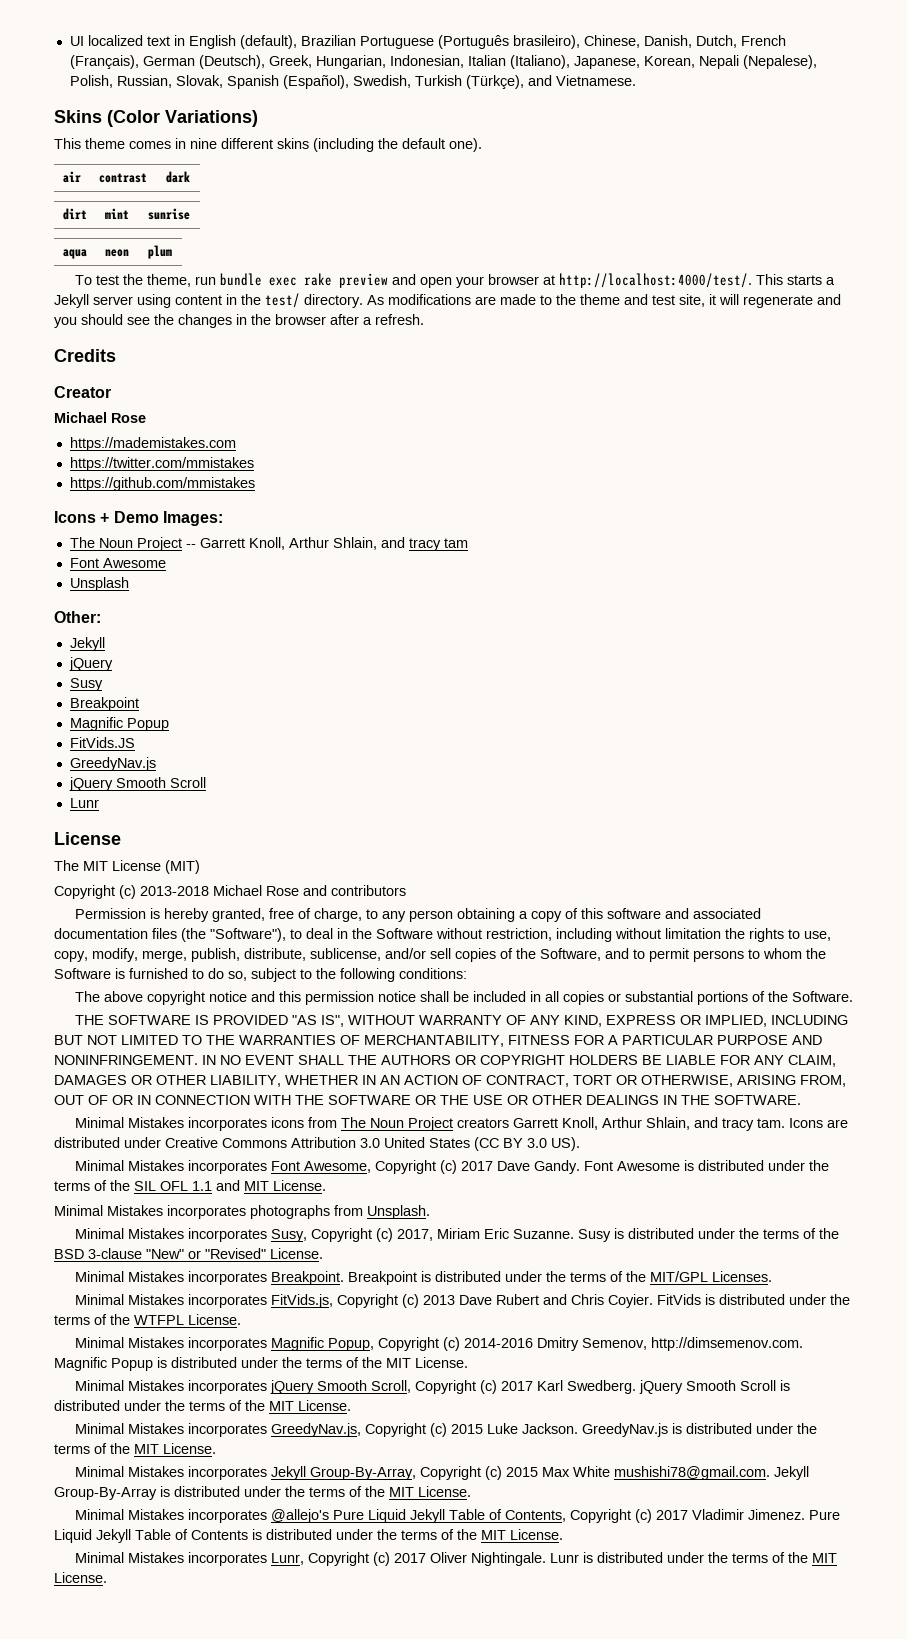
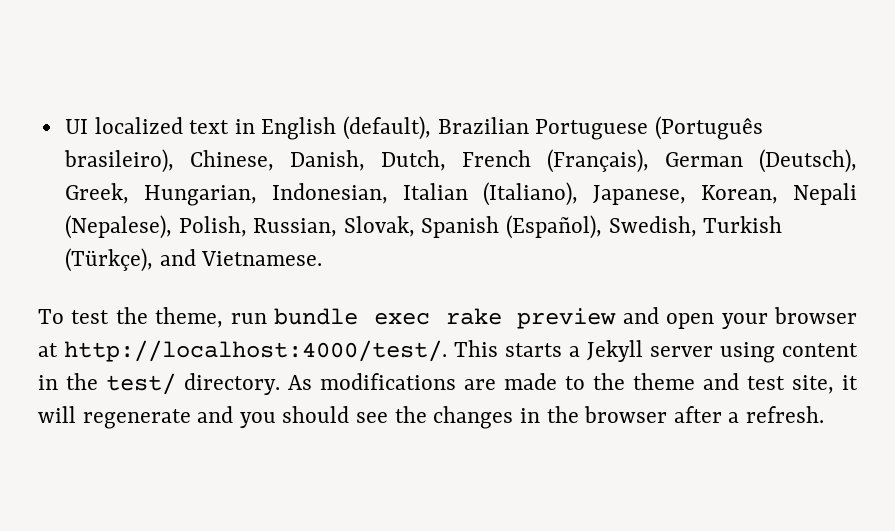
[54,110,258,127] [54,138,482,152] [62,171,81,183] [98,173,147,183] [165,171,190,183] [62,208,87,220] [104,208,129,219] [147,208,190,220] [62,249,87,259] [104,249,129,257] [147,245,172,259] // Skins (Color Variations) // This theme comes in nine different skins (including the default one). // air | contrast | dark // dirt | mint | sunrise // aqua | neon | plum -> (323, 258) none
[54,349,116,362] [54,386,111,398] [54,412,146,423] [69,437,236,451] [69,457,254,471] [69,477,255,491] [54,511,223,526] [69,537,468,551] [69,558,166,568] [69,577,129,591] [54,611,101,623] [69,637,105,651] [68,657,113,671] [69,678,103,691] [69,697,139,711] [69,717,169,731] [69,737,135,748] [69,757,156,771] [68,777,206,791] [69,798,99,808] [54,832,121,845] [54,860,200,874] [54,885,406,899] [74,908,761,922] [54,928,831,942] [54,948,826,962] [54,968,467,982] [74,991,853,1005] [74,1015,848,1027] [54,1035,822,1047] [54,1055,836,1067] [54,1075,846,1087] [54,1095,801,1105] [74,1117,848,1131] [54,1137,580,1151] [74,1160,829,1174] [54,1180,326,1191] [54,1205,430,1219] [74,1228,839,1242] [54,1248,323,1259] [74,1271,772,1285] [74,1294,850,1308] [54,1314,241,1325] [74,1337,803,1351] [54,1357,468,1371] [74,1380,790,1394] [54,1400,351,1411] [74,1423,817,1437] [54,1443,216,1454] [74,1466,809,1480] [54,1486,471,1500] [74,1509,840,1523] [54,1529,563,1543] [74,1552,837,1566] [54,1572,107,1583] // Credits // Creator // Michael Rose // https://mademistakes.com // https://twitter.com/mmistakes // https://github.com/mmistakes // Icons + Demo Images: // The Noun Project -- Garrett Knoll, Arthur Shlain, and tracy tam // Font Awesome // Unsplash // Other: // Jekyll // jQuery // Susy // Breakpoint // Magnific Popup // FitVids.JS // GreedyNav.js // jQuery Smooth Scroll // Lunr // License // The MIT License (MIT) // Copyright (c) 2013-2018 Michael Rose and contributors // Permission is hereby granted, free of charge, to any person obtaining a copy of this software and associated documentation files (the "Software"), to deal in the Software without restriction, including without limitation the rights to use, copy, modify, merge, publish, distribute, sublicense, and/or sell copies of the Software, and to permit persons to whom the Software is furnished to do so, subject to the following conditions: // The above copyright notice and this permission notice shall be included in all copies or substantial portions of the Software. // THE SOFTWARE IS PROVIDED "AS IS", WITHOUT WARRANTY OF ANY KIND, EXPRESS OR IMPLIED, INCLUDING BUT NOT LIMITED TO THE WARRANTIES OF MERCHANTABILITY, FITNESS FOR A PARTICULAR PURPOSE AND NONINFRINGEMENT. IN NO EVENT SHALL THE AUTHORS OR COPYRIGHT HOLDERS BE LIABLE FOR ANY CLAIM, DAMAGES OR OTHER LIABILITY, WHETHER IN AN ACTION OF CONTRACT, TORT OR OTHERWISE, ARISING FROM, OUT OF OR IN CONNECTION WITH THE SOFTWARE OR THE USE OR OTHER DEALINGS IN THE SOFTWARE. // Minimal Mistakes incorporates icons from The Noun Project creators Garrett Knoll, Arthur Shlain, and tracy tam. Icons are distributed under Creative Commons Attribution 3.0 United States (CC BY 3.0 US). // Minimal Mistakes incorporates Font Awesome, Copyright (c) 2017 Dave Gandy. Font Awesome is distributed under the terms of the SIL OFL 1.1 and MIT License. // Minimal Mistakes incorporates photographs from Unsplash. // Minimal Mistakes incorporates Susy, Copyright (c) 2017, Miriam Eric Suzanne. Susy is distributed under the terms of the BSD 3-clause "New" or "Revised" License. // Minimal Mistakes incorporates Breakpoint. Breakpoint is distributed under the terms of the MIT/GPL Licenses. // Minimal Mistakes incorporates FitVids.js, Copyright (c) 2013 Dave Rubert and Chris Coyier. FitVids is distributed under the terms of the WTFPL License. // Minimal Mistakes incorporates Magnific Popup, Copyright (c) 2014-2016 Dmitry Semenov, http://dimsemenov.com. Magnific Popup is distributed under the terms of the MIT License. // Minimal Mistakes incorporates jQuery Smooth Scroll, Copyright (c) 2017 Karl Swedberg. jQuery Smooth Scroll is distributed under the terms of the MIT License. // Minimal Mistakes incorporates GreedyNav.js, Copyright (c) 2015 Luke Jackson. GreedyNav.js is distributed under the terms of the MIT License. // Minimal Mistakes incorporates Jekyll Group-By-Array, Copyright (c) 2015 Max White mushishi78@gmail.com. Jekyll Group-By-Array is distributed under the terms of the MIT License. // Minimal Mistakes incorporates @allejo's Pure Liquid Jekyll Table of Contents, Copyright (c) 2017 Vladimir Jimenez. Pure Liquid Jekyll Table of Contents is distributed under the terms of the MIT License. // Minimal Mistakes incorporates Lunr, Copyright (c) 2017 Oliver Nightingale. Lunr is distributed under the terms of the MIT License. -> (824, 414) none

